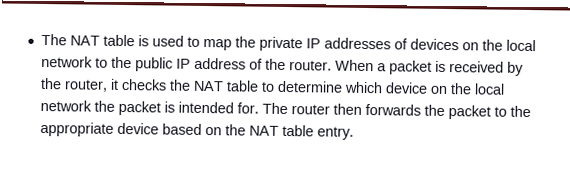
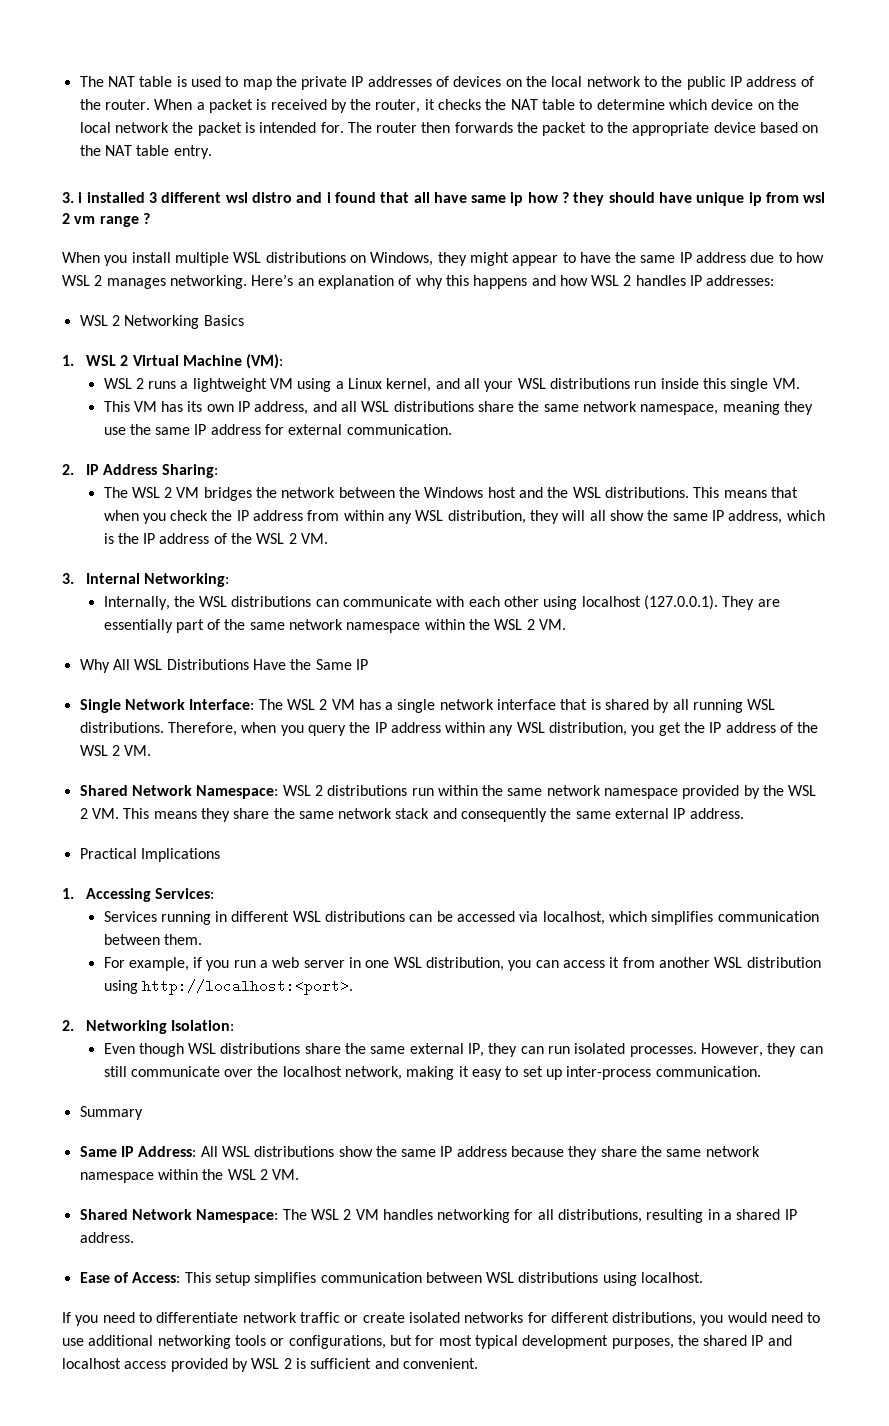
(354, 133) none -> [62,192,826,206] [62,213,150,227] [62,252,825,266] [62,274,775,289] [79,315,244,329] [62,354,284,369] [103,378,800,392] [103,401,813,415] [103,424,452,435] [62,464,218,478] [103,487,798,501] [103,510,825,524] [103,533,329,544] [62,573,230,587] [103,595,780,610] [103,619,567,633] [79,659,368,673] [79,699,776,713] [79,722,819,736] [79,745,152,756] [79,785,817,799] [79,808,744,822] [79,848,220,862] [62,888,215,902] [103,911,819,925] [103,934,202,945] [103,957,821,971] [103,979,353,995] [62,1020,235,1034] [103,1043,823,1057] [103,1066,761,1080] [79,1106,143,1120] [79,1146,760,1160] [79,1169,300,1183] [79,1209,797,1223] [79,1232,134,1243] [79,1272,704,1286] [62,1312,821,1326] [62,1335,792,1349] [62,1358,478,1372] // 3. i installed 3 different wsl distro and i found that all have same ip how ? they should have unique ip from wsl 2 vm range ? // When you install multiple WSL distributions on Windows, they might appear to have the same IP address due to how WSL 2 manages networking. Here’s an explanation of why this happens and how WSL 2 handles IP addresses: // WSL 2 Networking Basics // 1. WSL 2 Virtual Machine (VM): // WSL 2 runs a lightweight VM using a Linux kernel, and all your WSL distributions run inside this single VM. // This VM has its own IP address, and all WSL distributions share the same network namespace, meaning they use the same IP address for external communication. // 2. IP Address Sharing: // The WSL 2 VM bridges the network between the Windows host and the WSL distributions. This means that when you check the IP address from within any WSL distribution, they will all show the same IP address, which is the IP address of the WSL 2 VM. // 3. Internal Networking: // Internally, the WSL distributions can communicate with each other using localhost (127.0.0.1). They are essentially part of the same network namespace within the WSL 2 VM. // Why All WSL Distributions Have the Same IP // Single Network Interface: The WSL 2 VM has a single network interface that is shared by all running WSL distributions. Therefore, when you query the IP address within any WSL distribution, you get the IP address of the WSL 2 VM. // Shared Network Namespace: WSL 2 distributions run within the same network namespace provided by the WSL 2 VM. This means they share the same network stack and consequently the same external IP address. // Practical Implications // 1. Accessing Services: // Services running in different WSL distributions can be accessed via localhost, which simplifies communication between them. // For example, if you run a web server in one WSL distribution, you can access it from another WSL distribution using http://localhost:<port>. // 2. Networking Isolation: // Even though WSL distributions share the same external IP, they can run isolated processes. However, they can still communicate over the localhost network, making it easy to set up inter-process communication. // Summary // Same IP Address: All WSL distributions show the same IP address because they share the same network namespace within the WSL 2 VM. // Shared Network Namespace: The WSL 2 VM handles networking for all distributions, resulting in a shared IP address. // Ease of Access: This setup simplifies communication between WSL distributions using localhost. // If you need to differentiate network traffic or create isolated networks for different distributions, you would need to use additional networking tools or configurations, but for most typical development purposes, the shared IP and localhost access provided by WSL 2 is sufficient and convenient.

